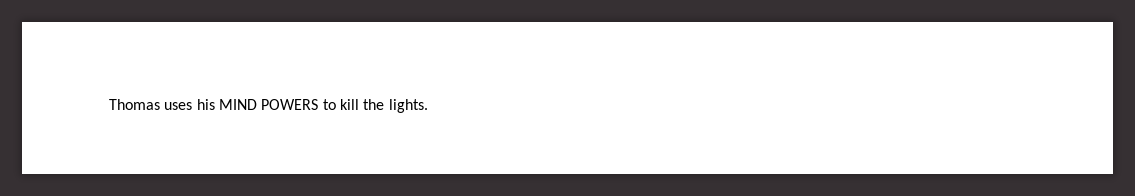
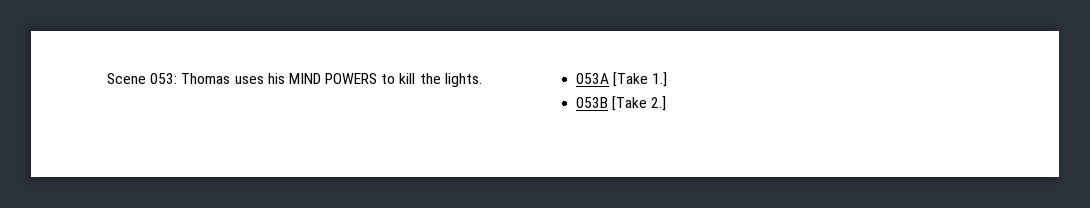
(109, 104) none -> [107,73,178,84] Scene 053:
(428, 106) none -> [576,72,668,87] [576,96,667,111] // 053A [Take 1.] // 053B [Take 2.]

